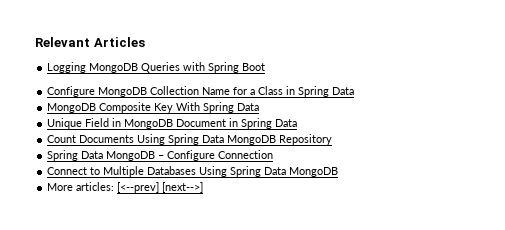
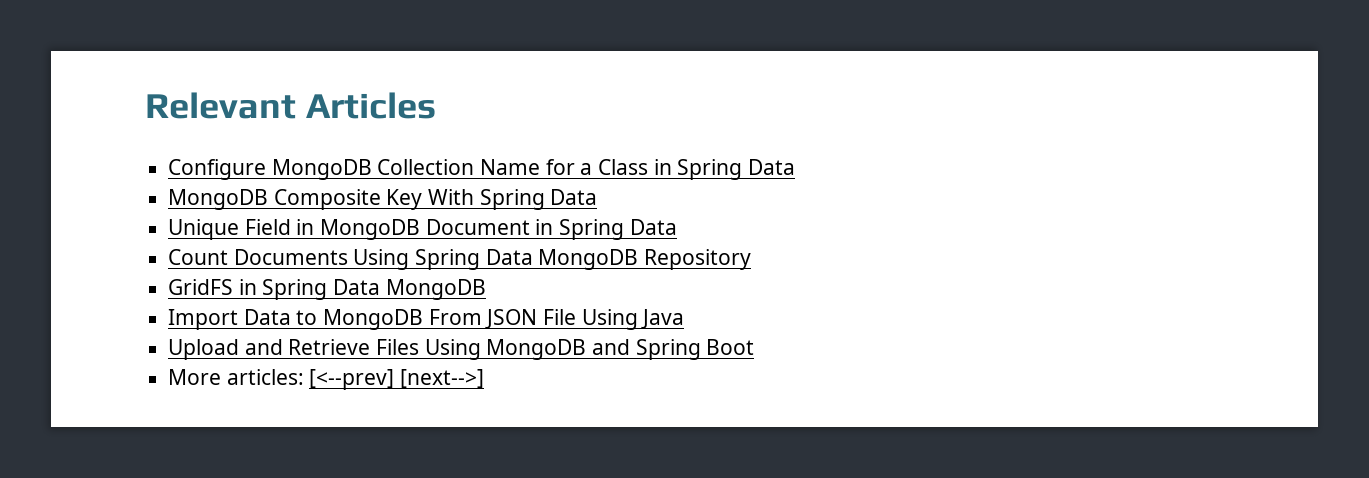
[47,62,266,73] // Logging MongoDB Queries with Spring Boot -> (436, 105) none
[47,150,274,161] [47,166,339,177] Spring Data MongoDB – Configure Connection // Connect to Multiple Databases Using Spring Data MongoDB -> [168,279,486,300] [168,309,685,330] [168,339,755,360] GridFS in Spring Data MongoDB // Import Data to MongoDB From JSON File Using Java // Upload and Retrieve Files Using MongoDB and Spring Boot

